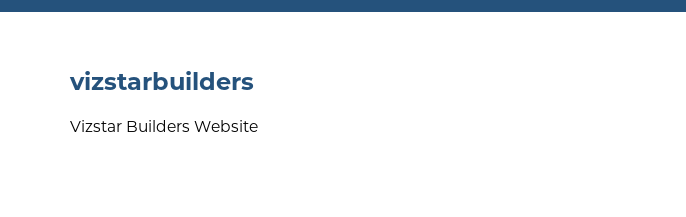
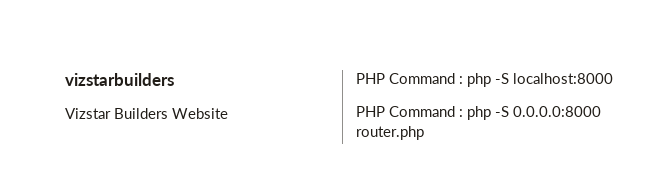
(259, 126) none -> [356,73,613,87] [356,106,601,120] [356,126,424,140] // PHP Command : php -S localhost:8000 // PHP Command : php -S 0.0.0.0:8000 router.php

